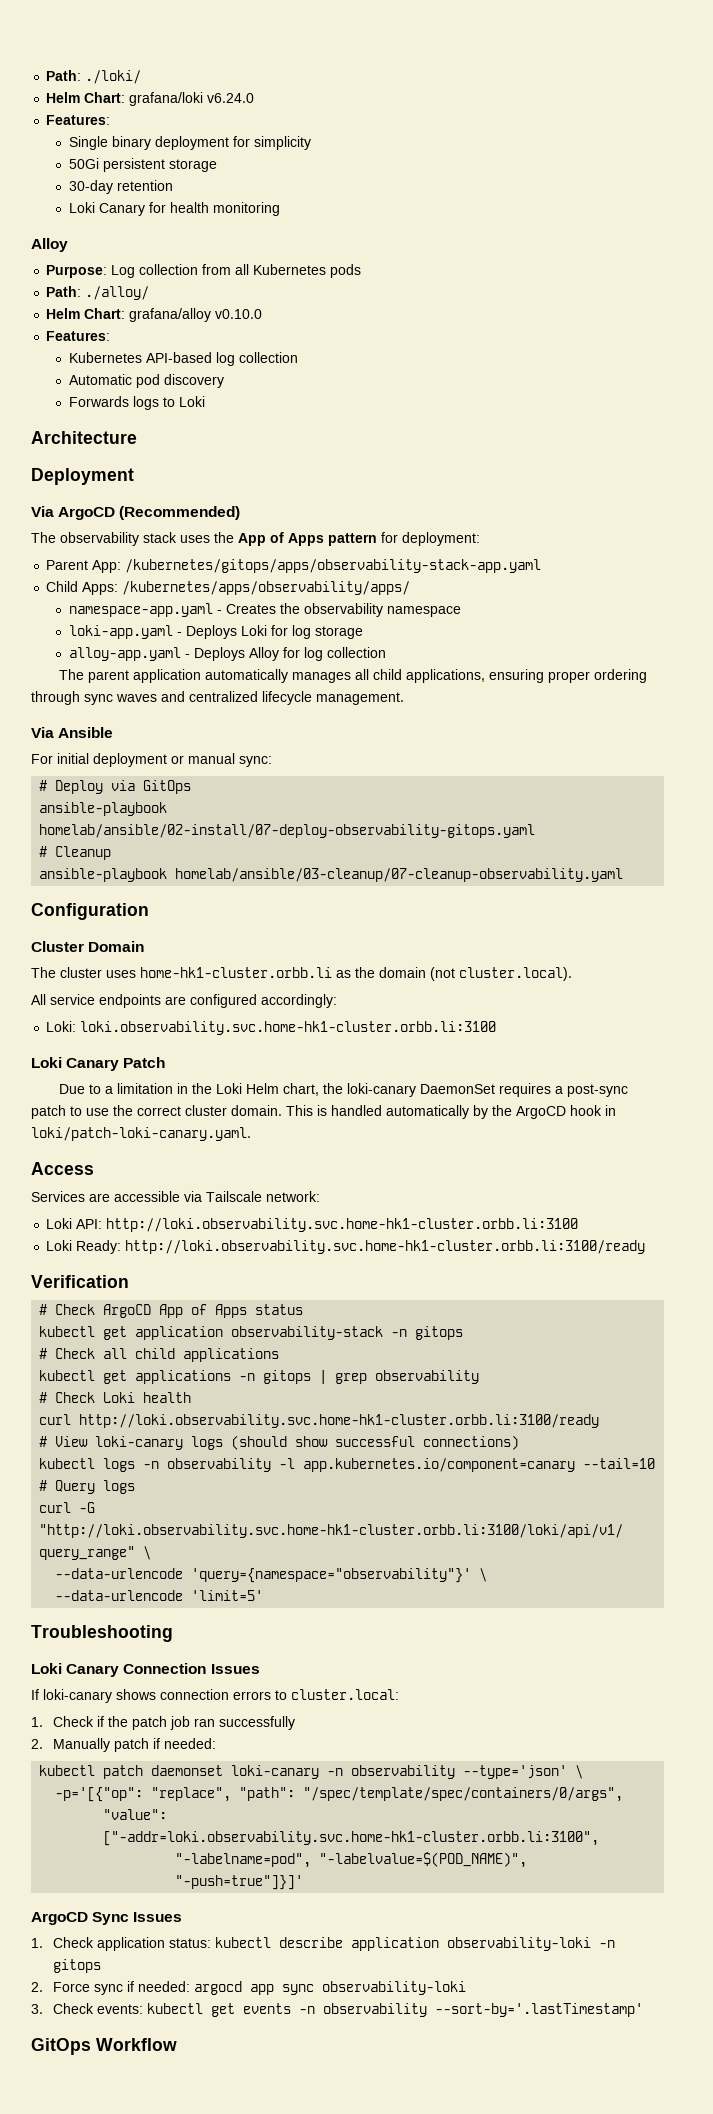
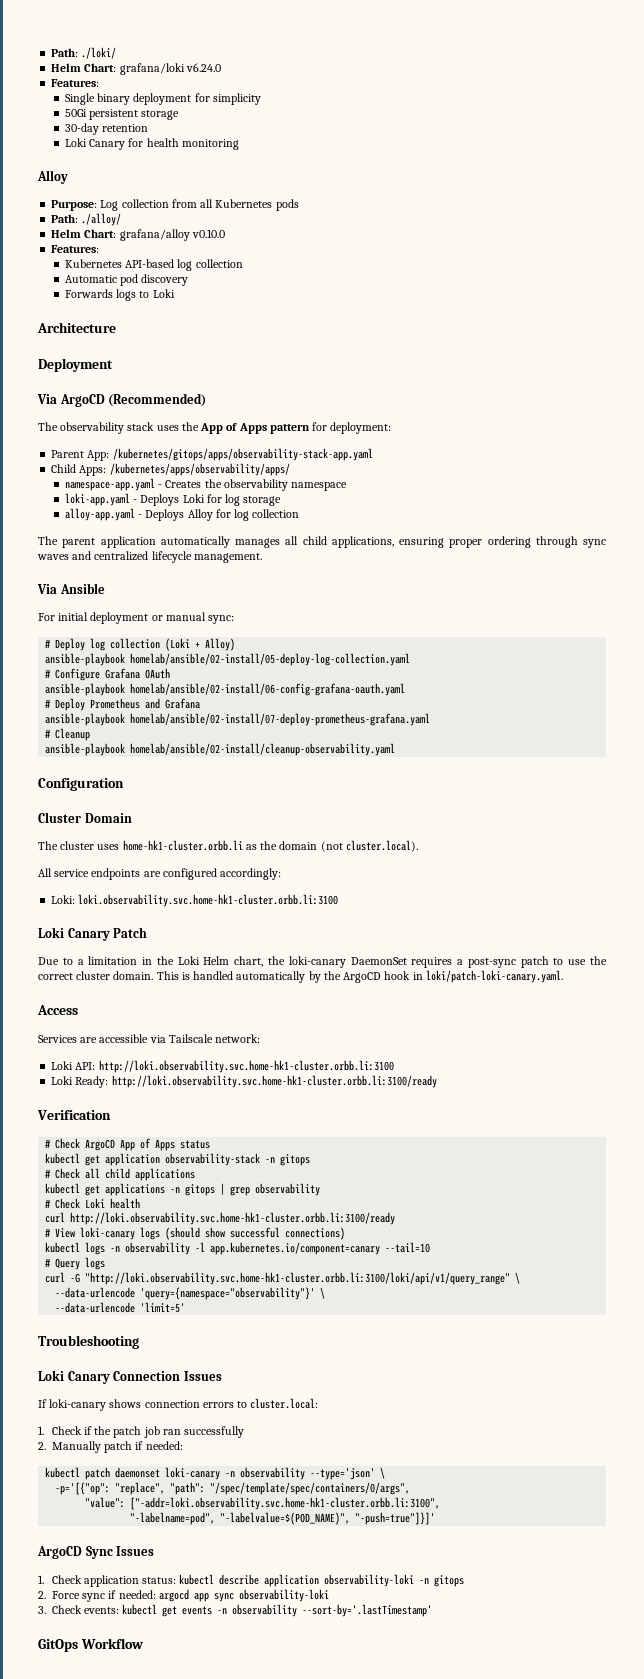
[111,780,192,794] [39,802,168,816] [39,824,536,838] via GitOps // ansible-playbook homelab/ansible/02-install/07-deploy-observability-gitops.yaml -> [90,638,236,651] [45,653,411,666] [45,668,171,681] [45,683,406,696] [45,698,201,711] [45,713,431,726] log collection (Loki + Alloy) // ansible-playbook homelab/ansible/02-install/05-deploy-log-collection.yaml // # Configure Grafana OAuth // ansible-playbook homelab/ansible/02-install/06-config-grafana-oauth.yaml // # Deploy Prometheus and Grafana // ansible-playbook homelab/ansible/02-install/07-deploy-prometheus-grafana.yaml
[175,868,624,882] homelab/ansible/03-cleanup/07-cleanup-observability.yaml -> [130,743,396,756] homelab/ansible/02-install/cleanup-observability.yaml

